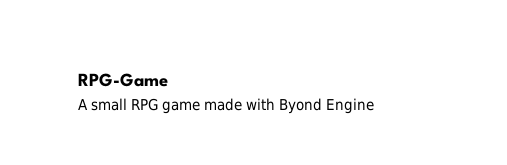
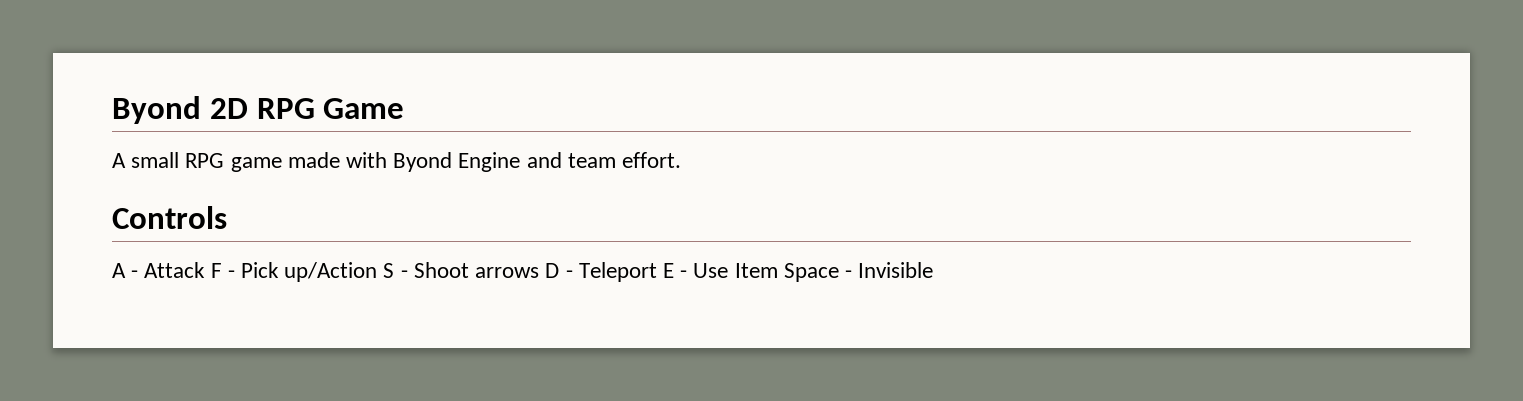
[78,73,168,87] RPG-Game -> [112,96,405,124] Byond 2D RPG Game
(374, 106) none -> [526,152,682,168] [112,206,227,229] [112,262,934,282] and team effort. // Controls // A - Attack F - Pick up/Action S - Shoot arrows D - Teleport E - Use Item Space - Invisible

